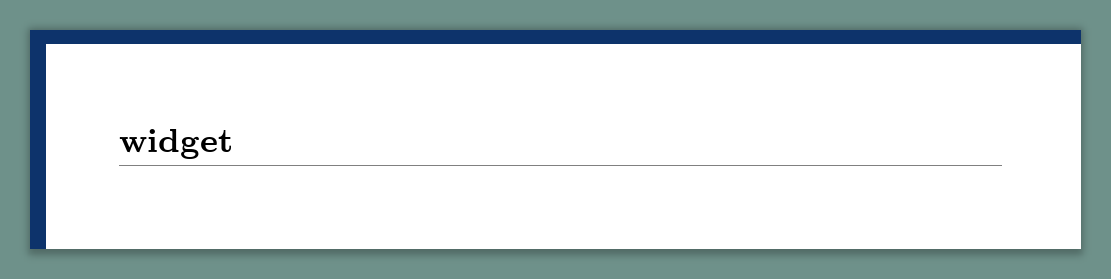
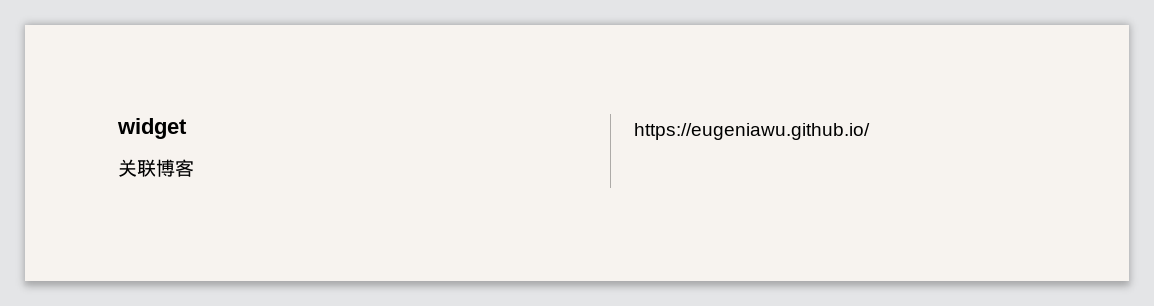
(233, 144) none -> [118,159,194,177] [634,123,870,140] // 关联博客 // https://eugeniawu.github.io/

